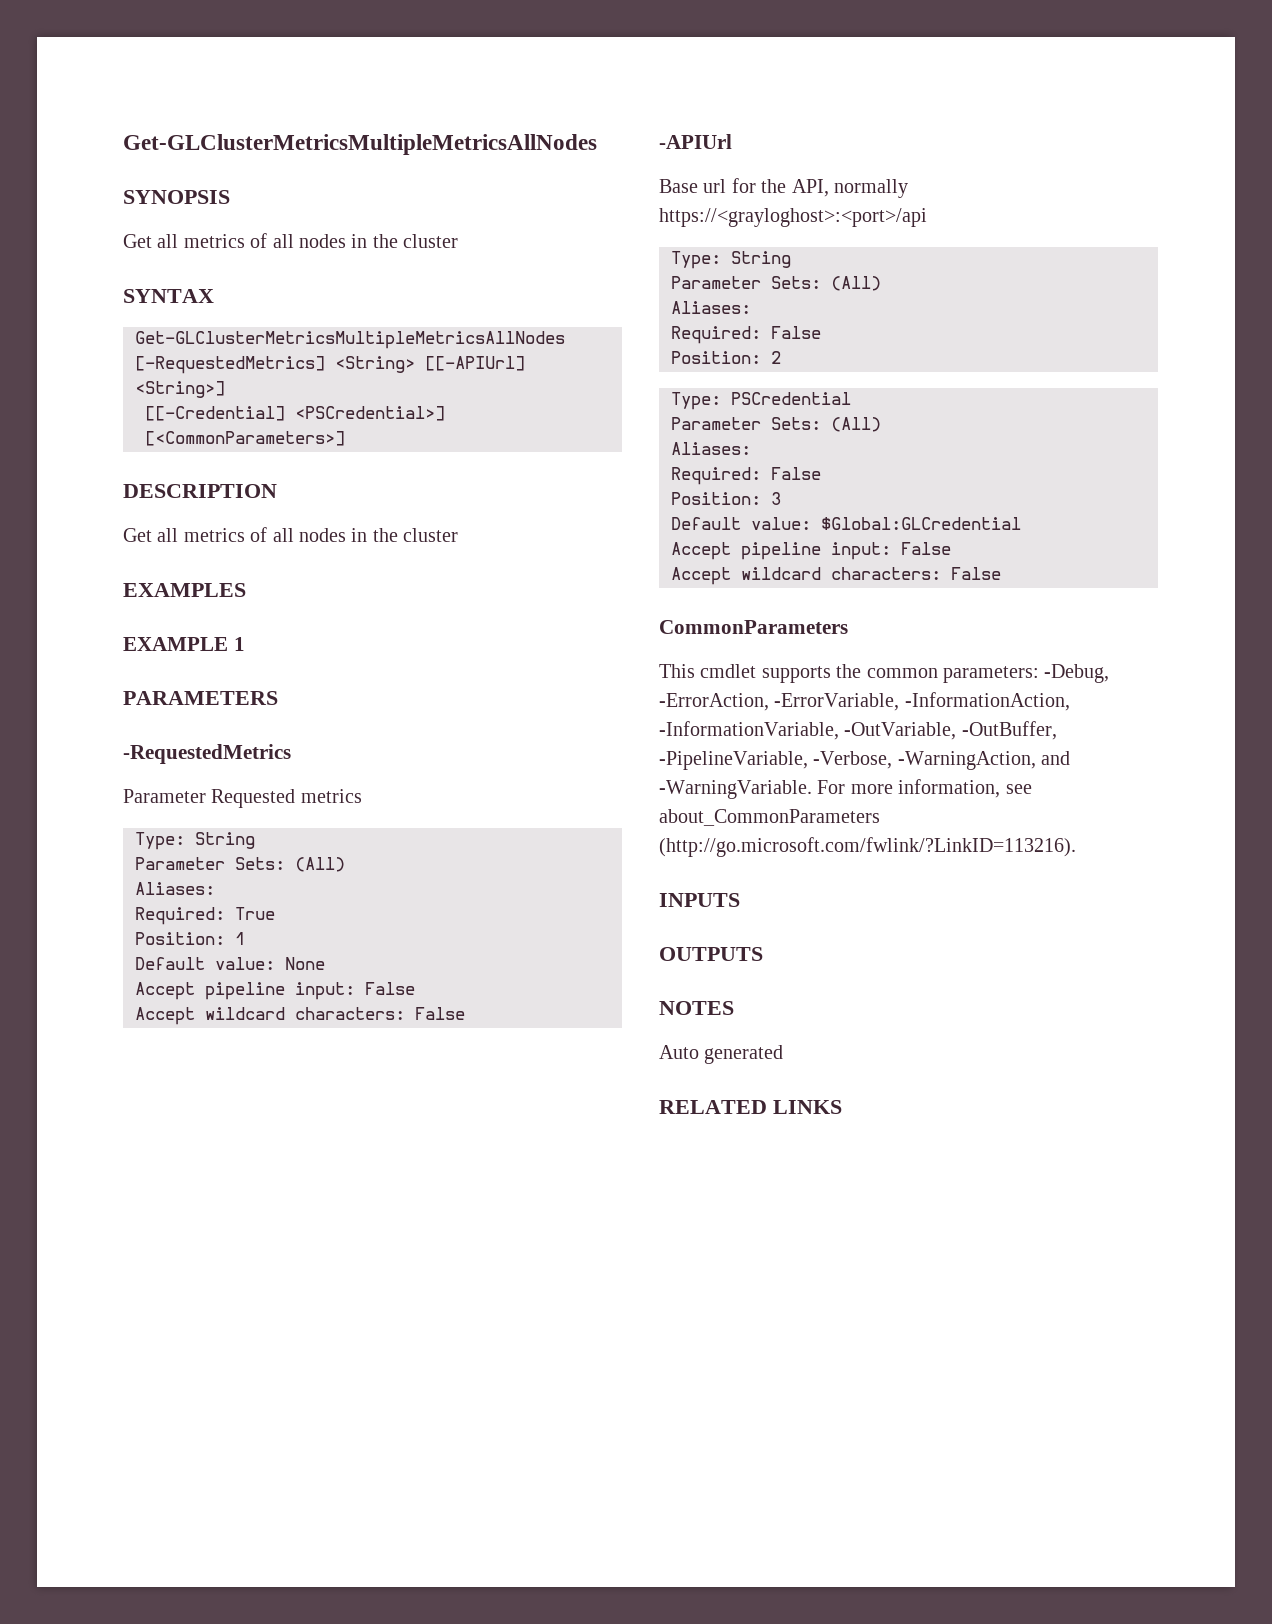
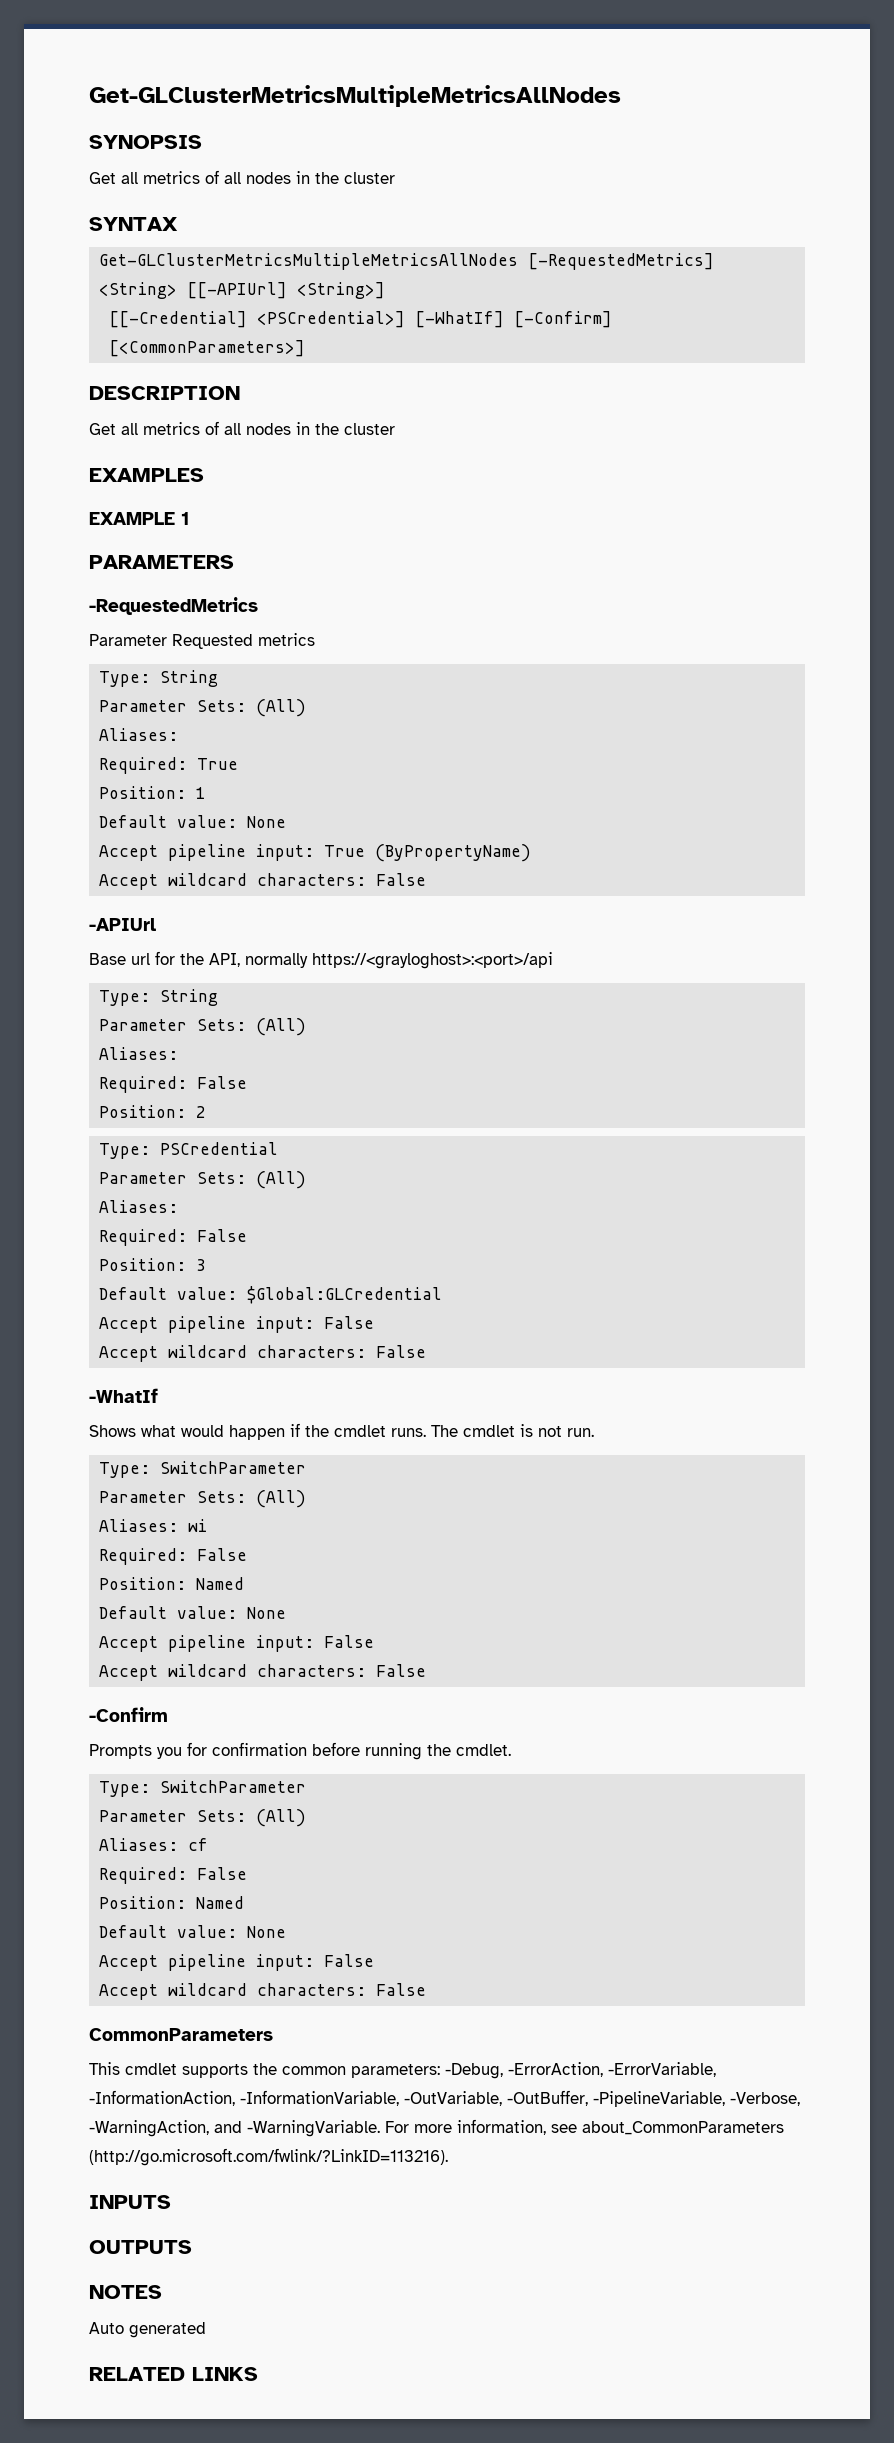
(445, 413) none -> [415,311,613,328] [-WhatIf] [-Confirm]
[365,982,415,995] False -> [324,844,532,862] True (ByPropertyName)
(1001, 573) none -> [89,1388,158,1403] [89,1423,594,1440] [99,1461,307,1478] [99,1490,307,1508] [99,1519,208,1532] [99,1548,248,1565] [99,1577,245,1590] [99,1606,287,1619] [99,1635,375,1652] [99,1664,427,1681] [89,1707,168,1722] [89,1742,511,1760] [99,1780,307,1797] [99,1809,307,1827] [99,1838,209,1851] [99,1867,248,1884] [99,1896,245,1909] [99,1925,287,1938] [99,1954,375,1971] [99,1983,427,2000] // -WhatIf // Shows what would happen if the cmdlet runs. The cmdlet is not run. // Type: SwitchParameter // Parameter Sets: (All) // Aliases: wi // Required: False // Position: Named // Default value: None // Accept pipeline input: False // Accept wildcard characters: False // -Confirm // Prompts you for confirmation before running the cmdlet. // Type: SwitchParameter // Parameter Sets: (All) // Aliases: cf // Required: False // Position: Named // Default value: None // Accept pipeline input: False // Accept wildcard characters: False

